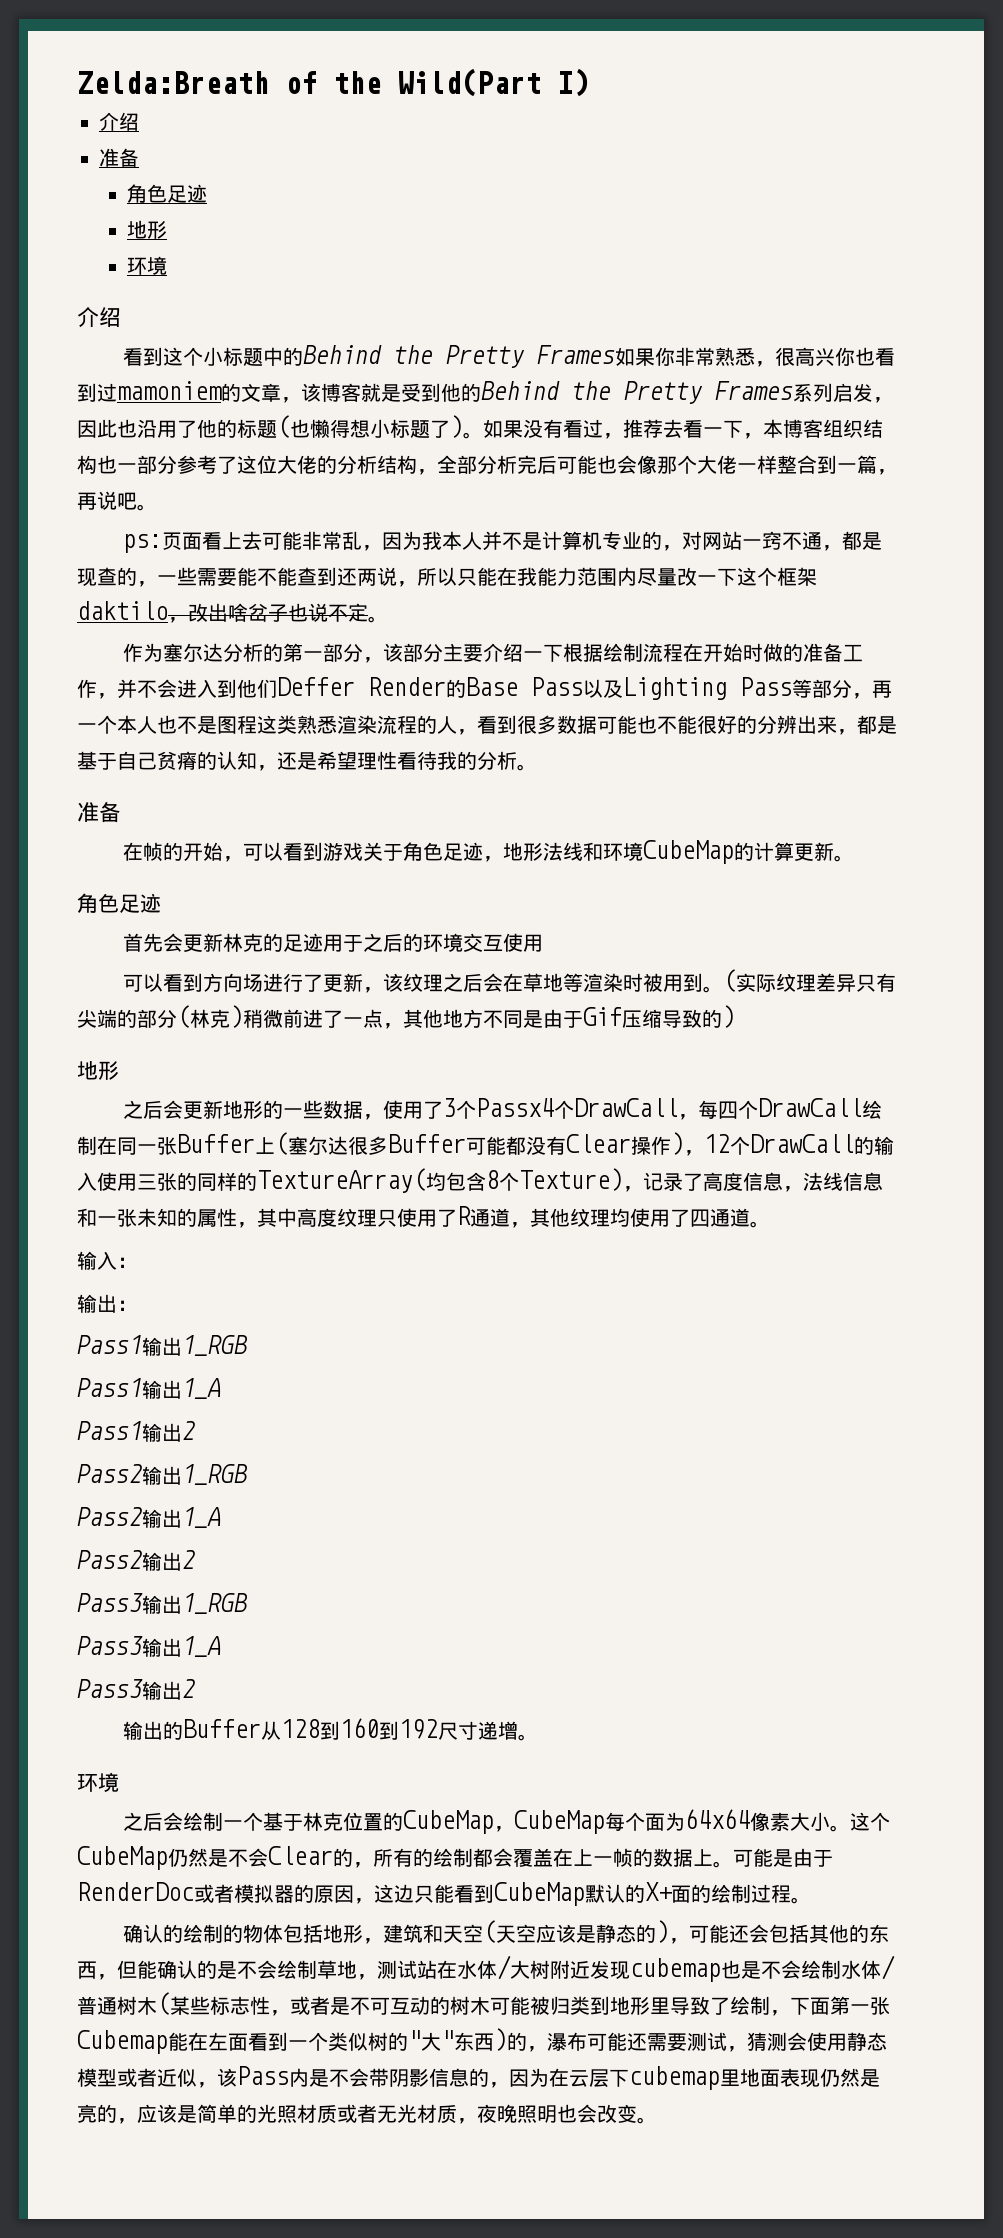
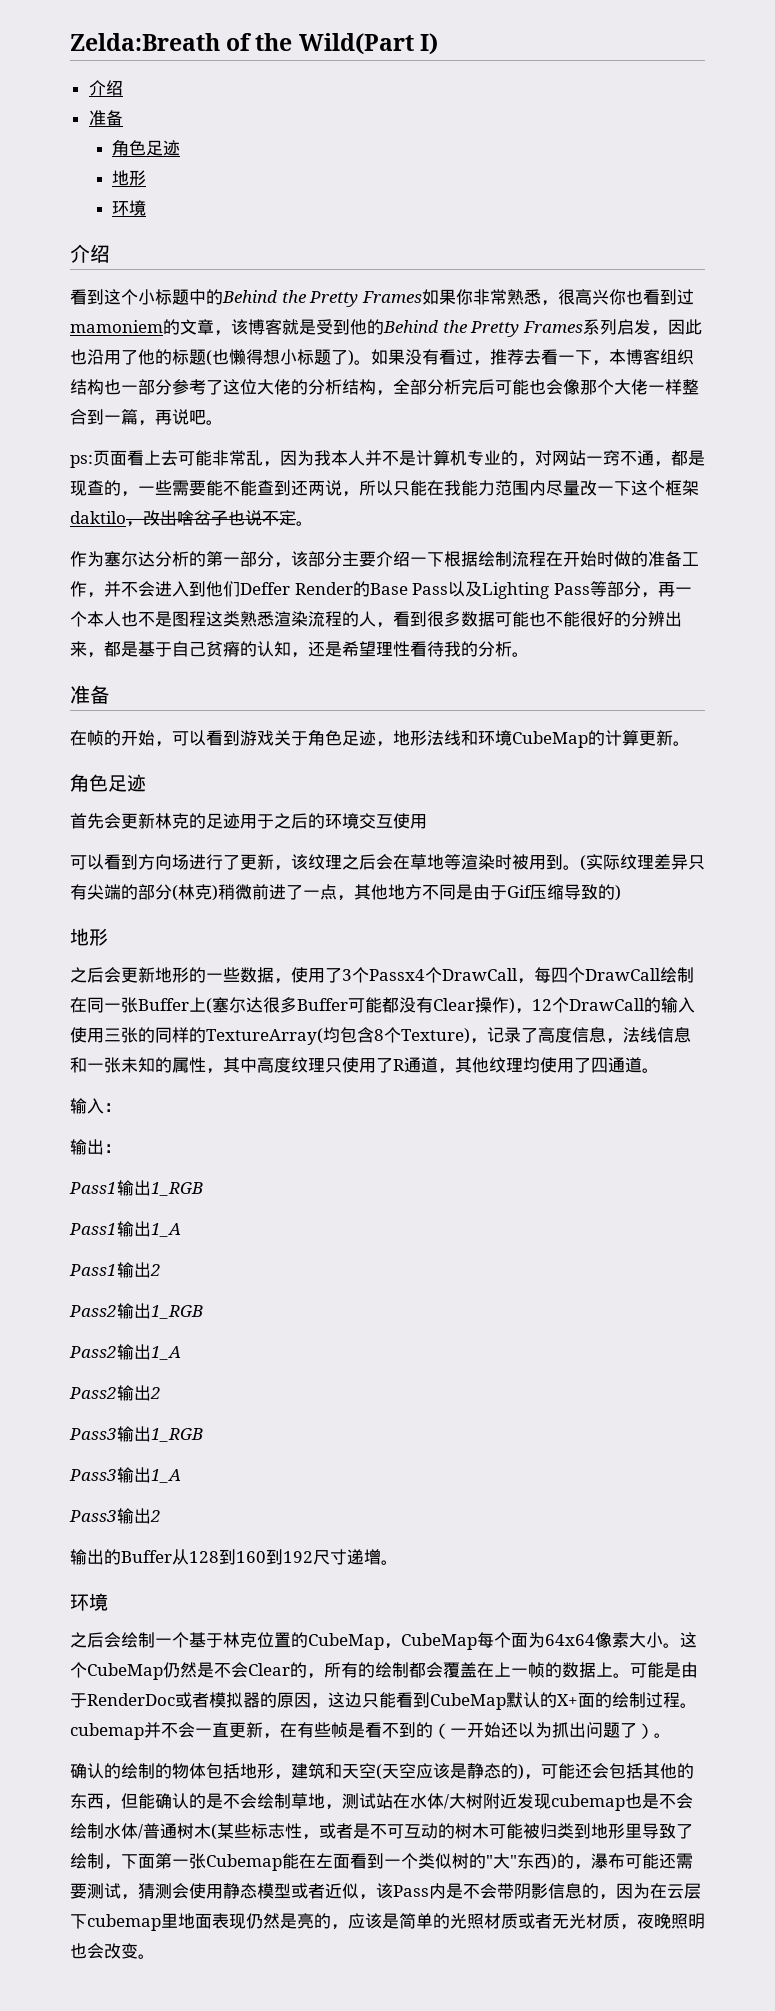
(811, 1900) none -> [70,1722,671,1740] cubemap并不会一直更新，在有些帧是看不到的（一开始还以为抓出问题了）。

